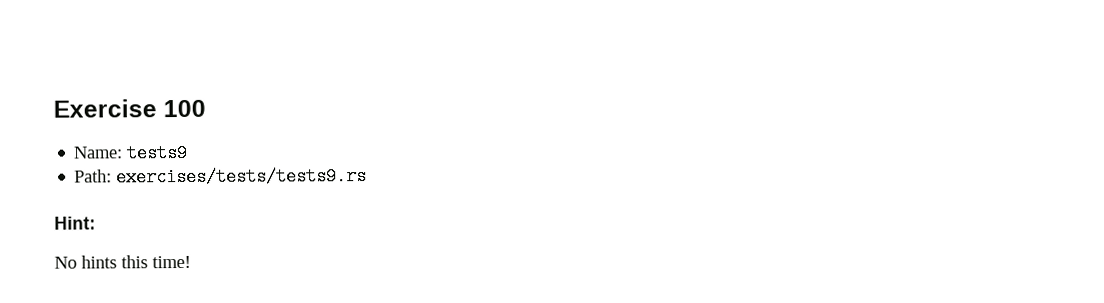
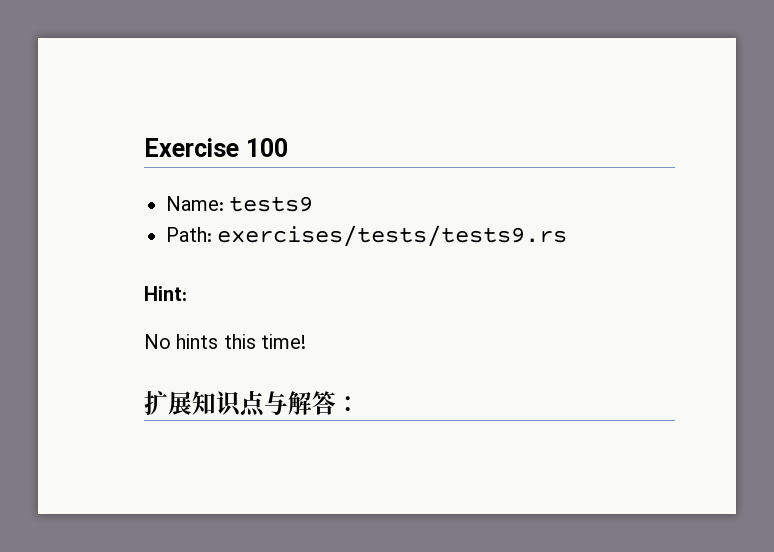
(191, 262) none -> [144,390,360,417] // 扩展知识点与解答：

